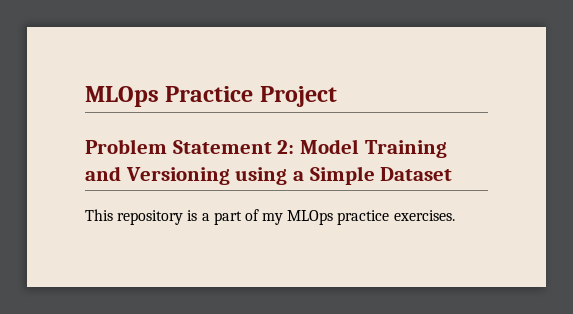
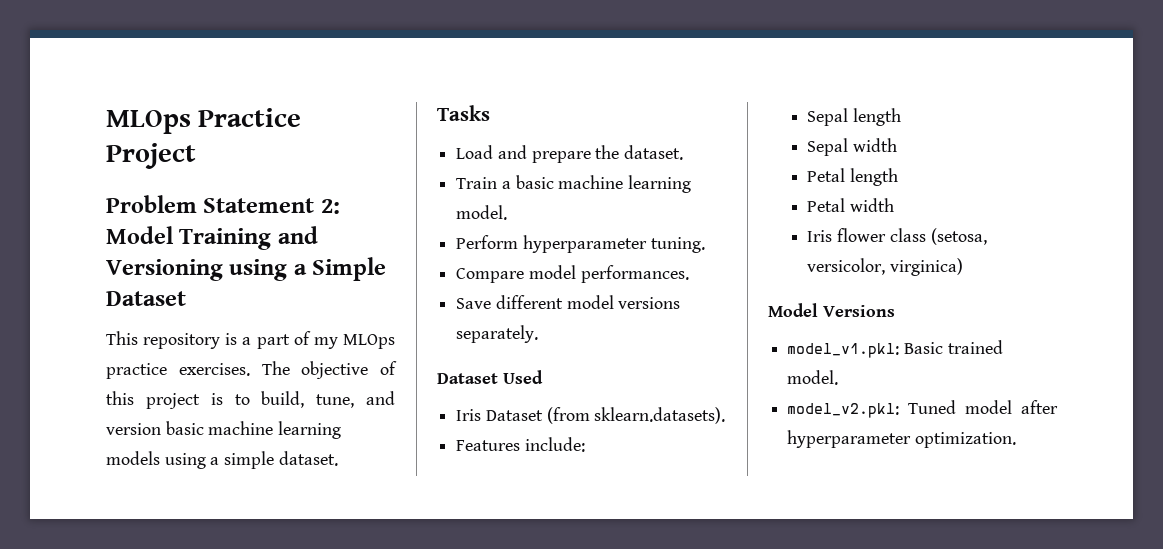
(455, 215) none -> [261,361,397,379] [106,391,395,409] [106,421,342,439] [106,451,338,469] [437,105,490,121] [456,145,684,163] [456,175,692,193] [456,205,508,220] [456,235,705,253] [456,265,689,283] [456,295,681,309] [456,325,539,343] [437,370,543,384] [456,407,726,424] [456,437,585,452] [807,108,902,126] [807,138,898,156] [807,168,899,186] [807,198,895,212] [807,228,987,245] [807,258,964,276] [768,303,895,317] [787,340,1003,358] [787,370,839,385] [787,400,1058,418] [787,430,1016,448] The objective of this project is to build, tune, and version basic machine learning models using a simple dataset. // Tasks // Load and prepare the dataset. // Train a basic machine learning model. // Perform hyperparameter tuning. // Compare model performances. // Save different model versions separately. // Dataset Used // Iris Dataset (from sklearn.datasets). // Features include: // Sepal length // Sepal width // Petal length // Petal width // Iris flower class (setosa, versicolor, virginica) // Model Versions // model_v1.pkl: Basic trained model. // model_v2.pkl: Tuned model after hyperparameter optimization.

